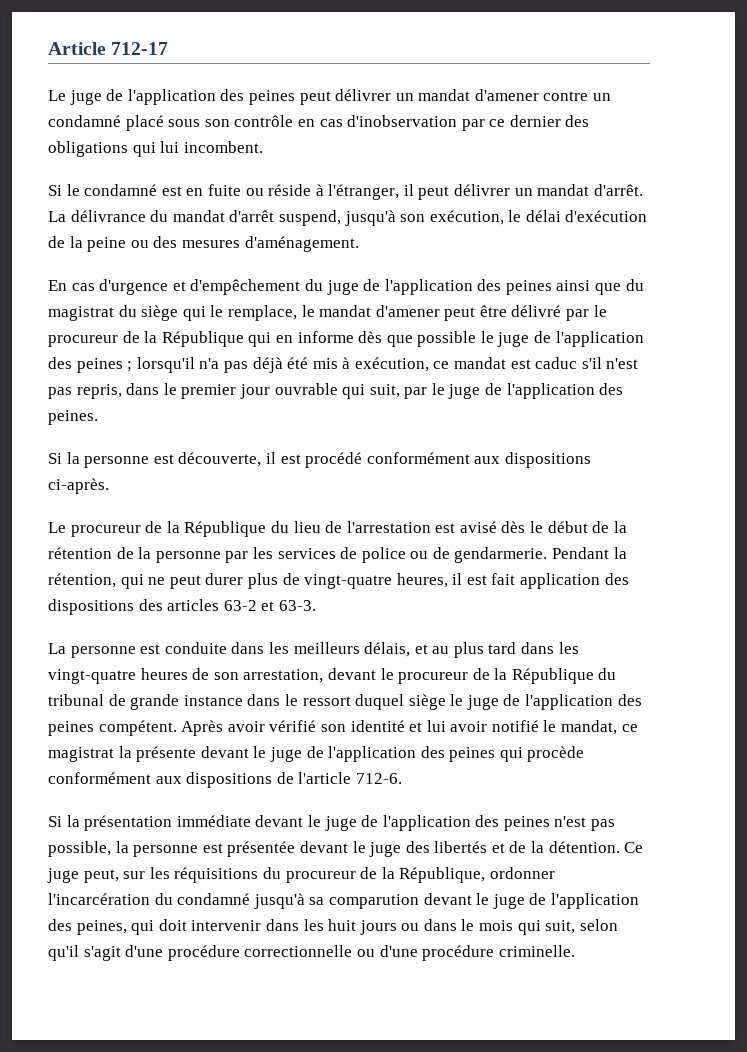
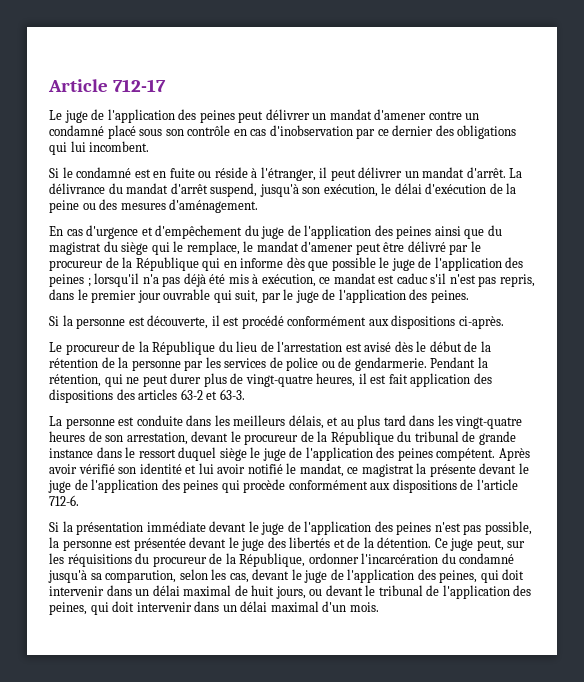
[328,894,419,909] comparution -> [105,569,249,583] comparution, selon les cas,
[303,919,618,935] [48,945,575,961] les huit jours ou dans le mois qui suit, selon qu'il s'agit d'une procédure correctionnelle ou d'une procédure criminelle. -> [135,585,532,599] [49,601,379,615] un délai maximal de huit jours, ou devant le tribunal de l'application des peines, qui doit intervenir dans un délai maximal d'un mois.

